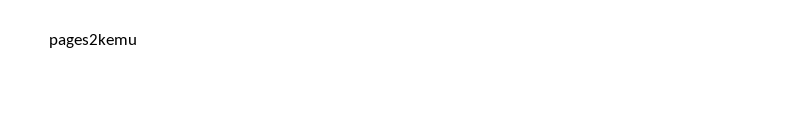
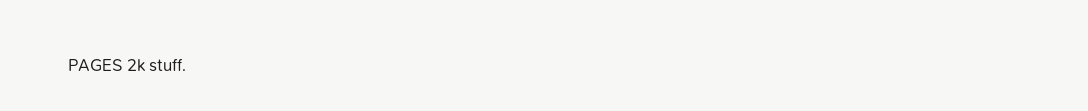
[49,34,137,48] pages2kemu -> [68,58,187,72] PAGES 2k stuff.

